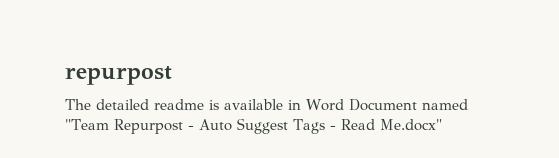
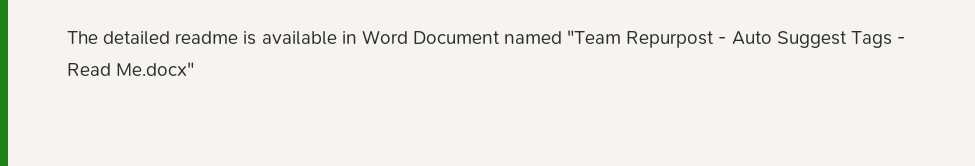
[65,66,172,85] repurpost // -> (67, 37) none

